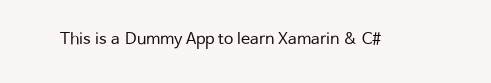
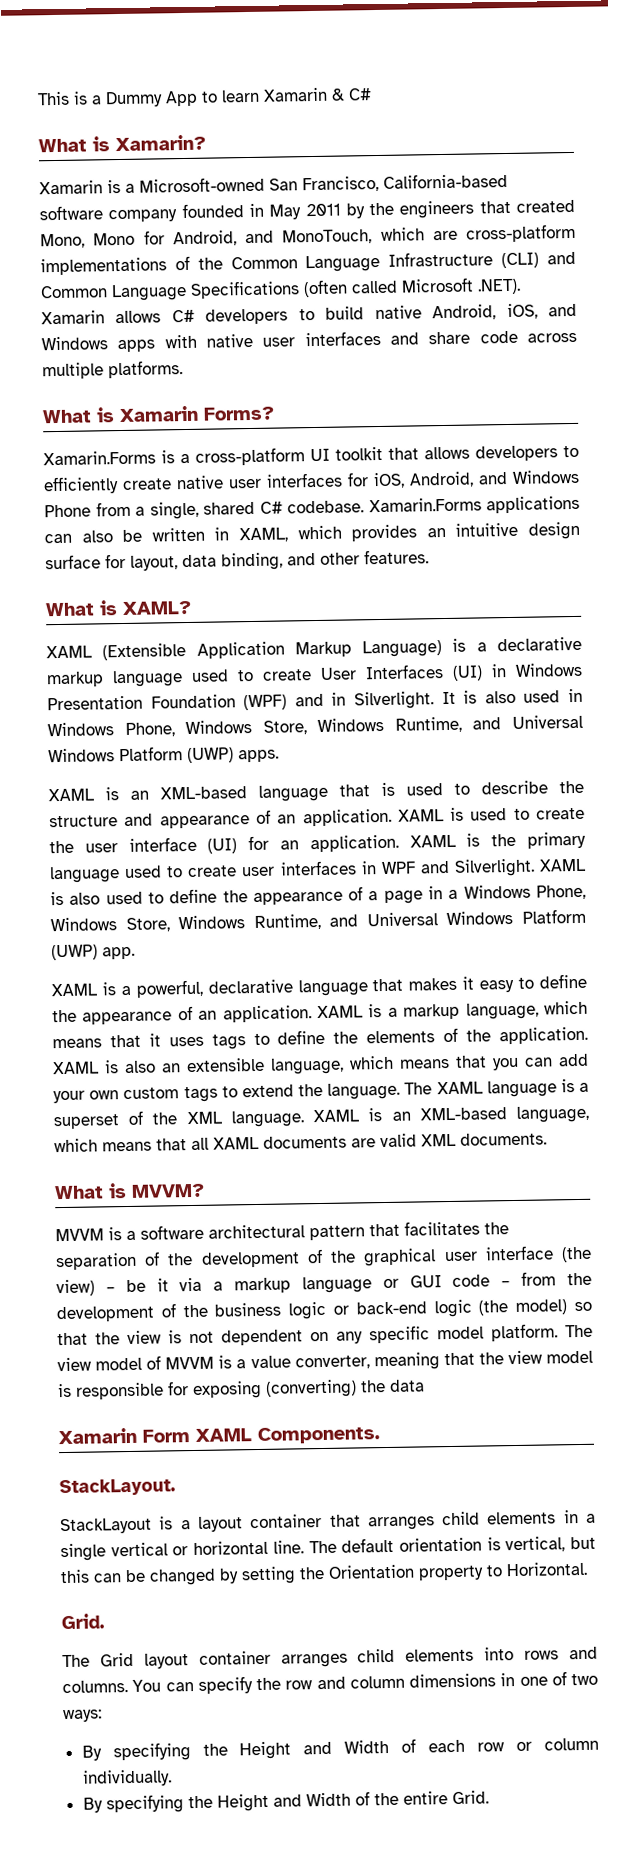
(381, 38) none -> [38,134,206,153] [39,172,508,195] [39,199,576,223] [40,223,576,249] [40,251,576,276] [40,277,521,302] [41,303,577,325] [41,330,577,353] [42,360,183,380] [42,405,275,424] [43,445,579,466] [43,469,580,495] [44,495,580,520] [44,521,580,544] [45,549,429,571] [45,600,192,617] [46,636,582,661] [46,662,583,688] [47,688,584,711] [47,714,583,737] [48,746,279,764] [48,780,584,802] [49,807,585,829] [49,831,586,854] [49,858,587,884] [50,884,587,906] [50,908,586,932] [51,944,135,961] [51,973,588,998] [52,1000,588,1025] [52,1026,589,1050] [52,1053,589,1075] [53,1079,590,1104] [53,1105,589,1130] [54,1132,547,1153] [54,1183,205,1200] [55,1220,509,1242] [55,1245,592,1271] [56,1271,593,1297] [56,1299,593,1323] [57,1323,593,1346] [57,1350,593,1372] [57,1379,425,1400] [58,1426,380,1445] [59,1478,176,1497] [60,1510,596,1535] [60,1536,596,1562] [60,1561,588,1586] [61,1613,105,1630] [62,1646,599,1669] [62,1671,598,1694] [63,1709,102,1723] [81,1737,599,1762] [82,1769,172,1787] [82,1790,489,1814] // What is Xamarin? // Xamarin is a Microsoft-owned San Francisco, California-based software company founded in May 2011 by the engineers that created Mono, Mono for Android, and MonoTouch, which are cross-platform implementations of the Common Language Infrastructure (CLI) and Common Language Specifications (often called Microsoft .NET). Xamarin allows C# developers to build native Android, iOS, and Windows apps with native user interfaces and share code across multiple platforms. // What is Xamarin Forms? // Xamarin.Forms is a cross-platform UI toolkit that allows developers to efficiently create native user interfaces for iOS, Android, and Windows Phone from a single, shared C# codebase. Xamarin.Forms applications can also be written in XAML, which provides an intuitive design surface for layout, data binding, and other features. // What is XAML? // XAML (Extensible Application Markup Language) is a declarative markup language used to create User Interfaces (UI) in Windows Presentation Foundation (WPF) and in Silverlight. It is also used in Windows Phone, Windows Store, Windows Runtime, and Universal Windows Platform (UWP) apps. // XAML is an XML-based language that is used to describe the structure and appearance of an application. XAML is used to create the user interface (UI) for an application. XAML is the primary language used to create user interfaces in WPF and Silverlight. XAML is also used to define the appearance of a page in a Windows Phone, Windows Store, Windows Runtime, and Universal Windows Platform (UWP) app. // XAML is a powerful, declarative language that makes it easy to define the appearance of an application. XAML is a markup language, which means that it uses tags to define the elements of the application. XAML is also an extensible language, which means that you can add your own custom tags to extend the language. The XAML language is a superset of the XML language. XAML is an XML-based language, which means that all XAML documents are valid XML documents. // What is MVVM? // MVVM is a software architectural pattern that facilitates the separation of the development of the graphical user interface (the view) – be it via a markup language or GUI code – from the development of the business logic or back-end logic (the model) so that the view is not dependent on any specific model platform. The view model of MVVM is a value converter, meaning that the view model is responsible for exposing (converting) the data // Xamarin Form XAML Components. // StackLayout. // StackLayout is a layout container that arranges child elements in a single vertical or horizontal line. The default orientation is vertical, but this can be changed by setting the Orientation property to Horizontal. // Grid. // The Grid layout container arranges child elements into rows and columns. You can specify the row and column dimensions in one of two ways: // By specifying the Height and Width of each row or column individually. // By specifying the Height and Width of the entire Grid.

